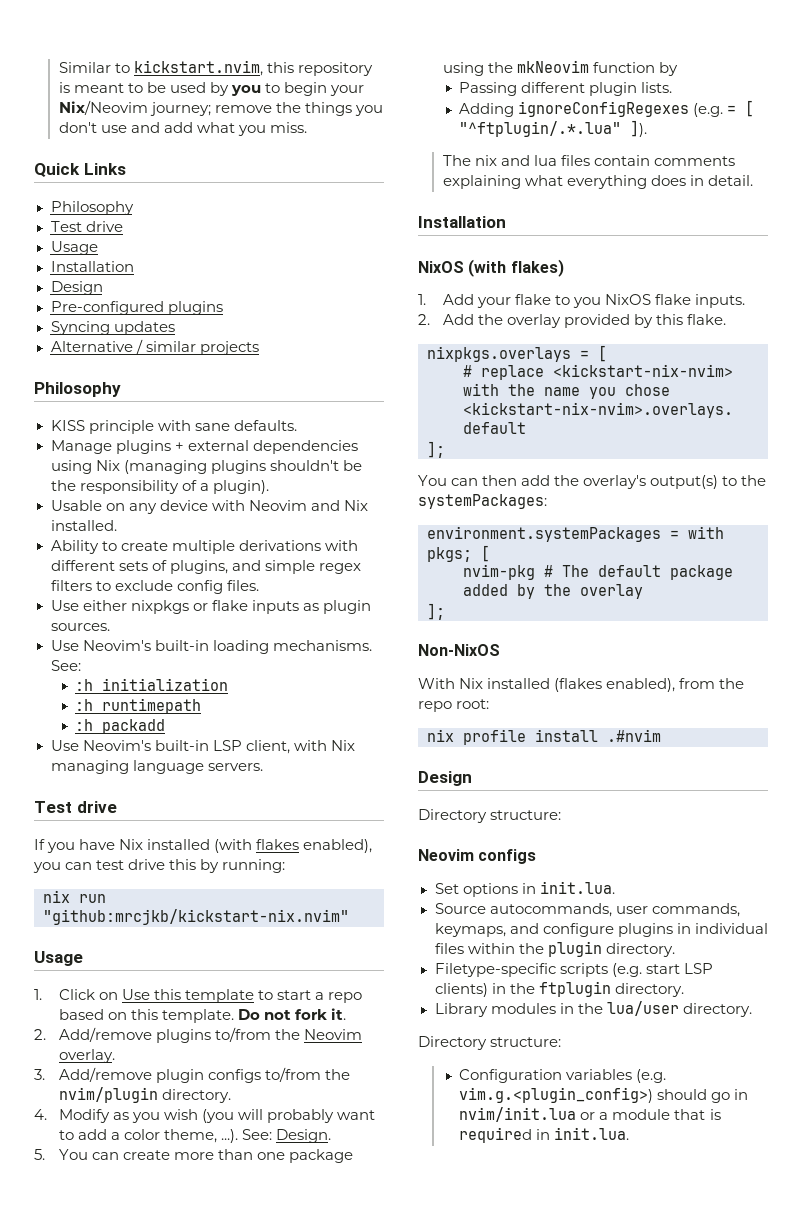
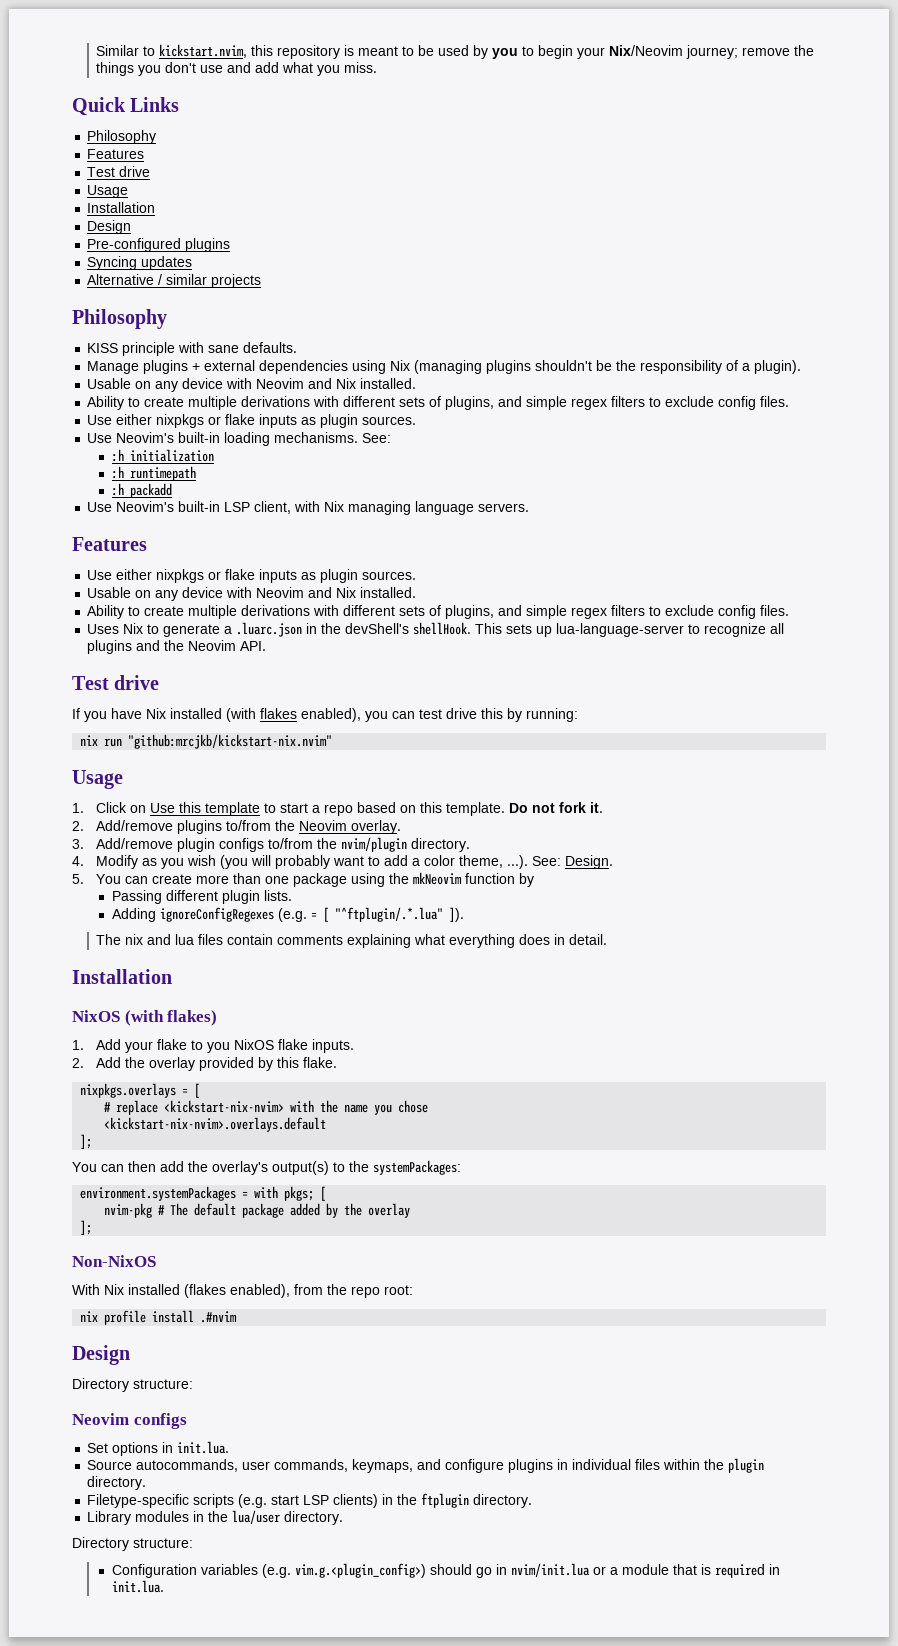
(134, 208) none -> [87,149,145,159] // Features
(263, 767) none -> [72,537,147,551] [87,569,417,583] [87,587,417,601] [87,605,790,619] [87,622,785,637] [87,640,267,654] // Features // Use either nixpkgs or flake inputs as plugin sources. // Usable on any device with Neovim and Nix installed. // Ability to create multiple derivations with different sets of plugins, and simple regex filters to exclude config files. // Uses Nix to generate a .luarc.json in the devShell's shellHook. This sets up lua-language-server to recognize all plugins and the Neovim API.

